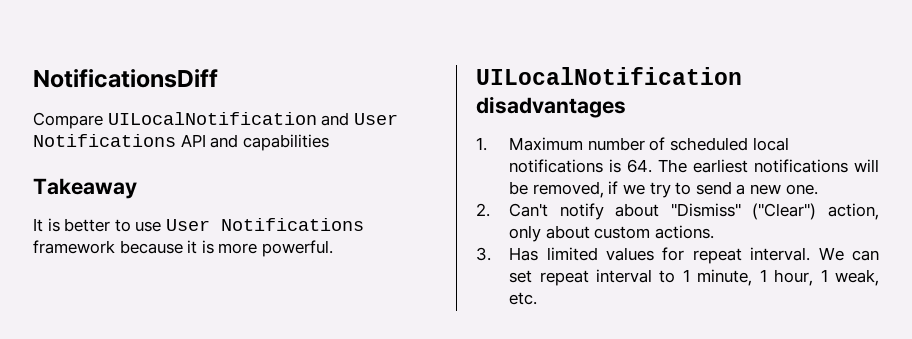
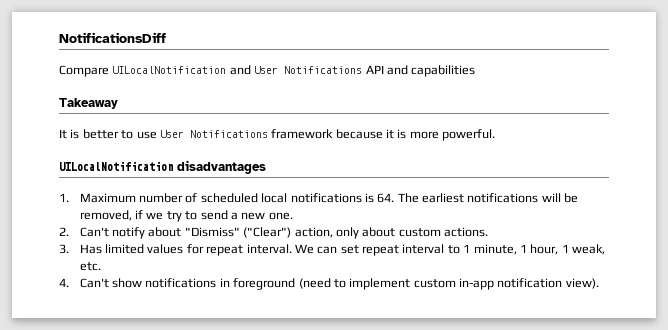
(538, 298) none -> [59,278,599,290] // 4. Can't show notifications in foreground (need to implement custom in-app notification view).

